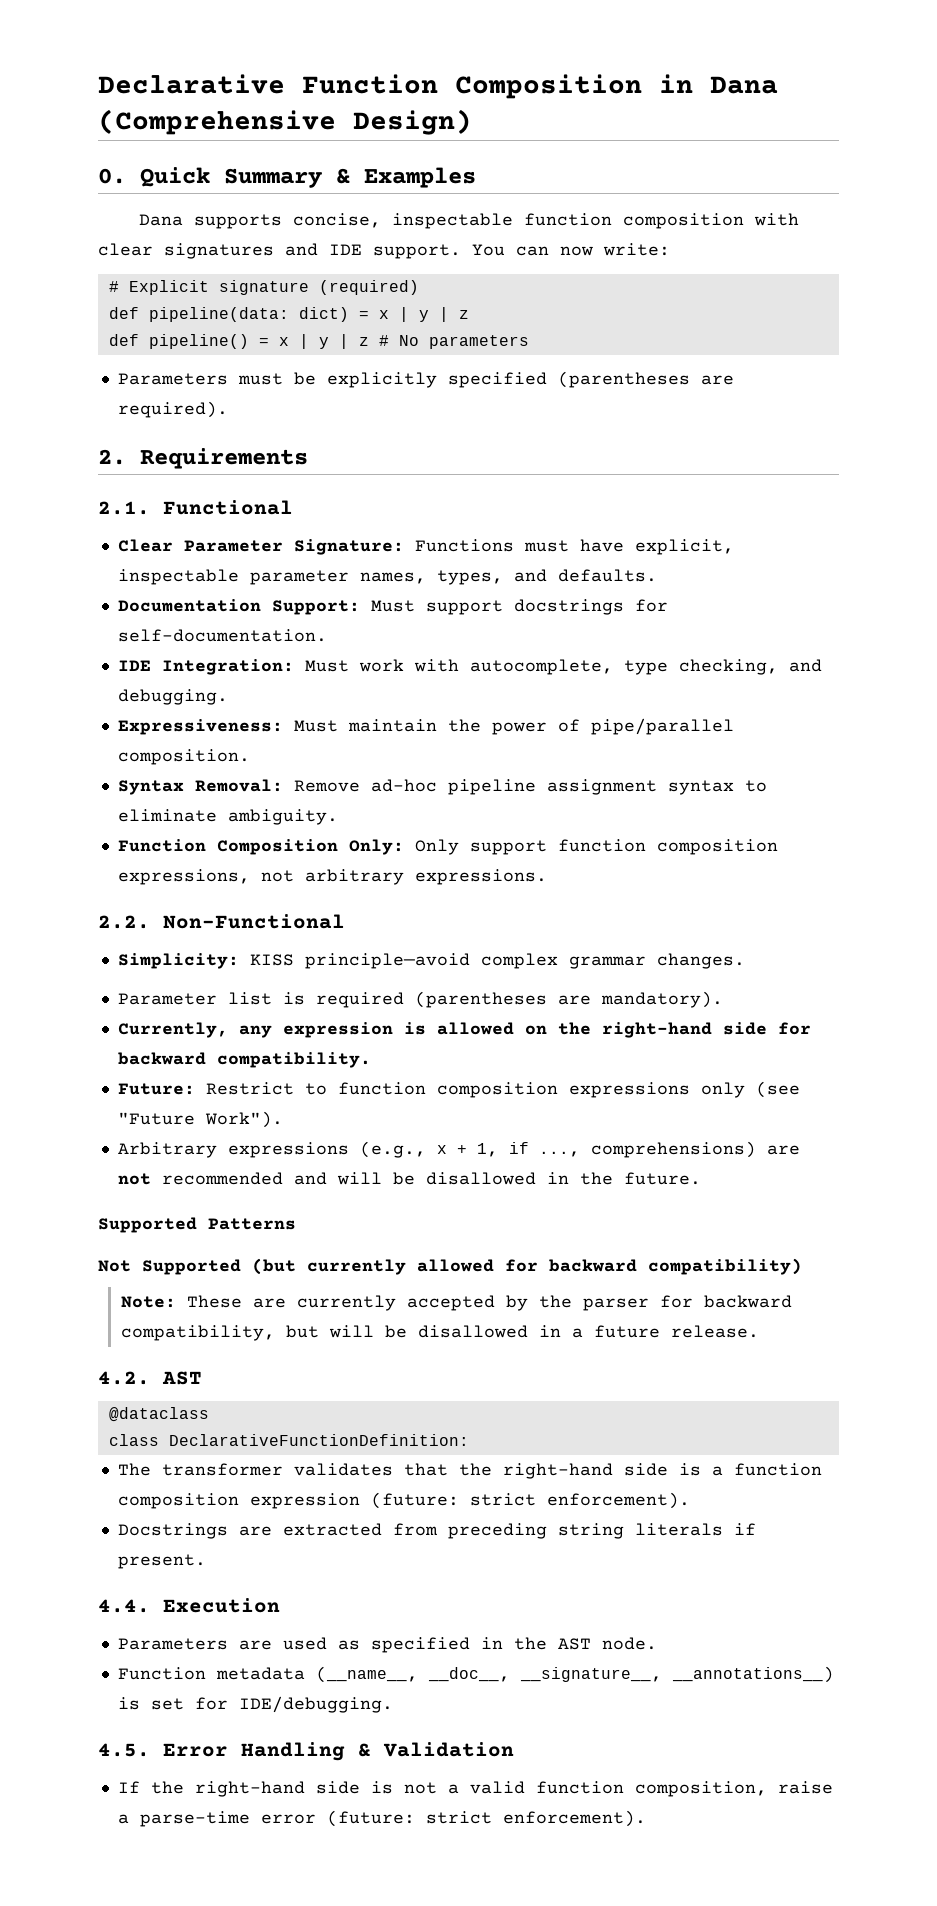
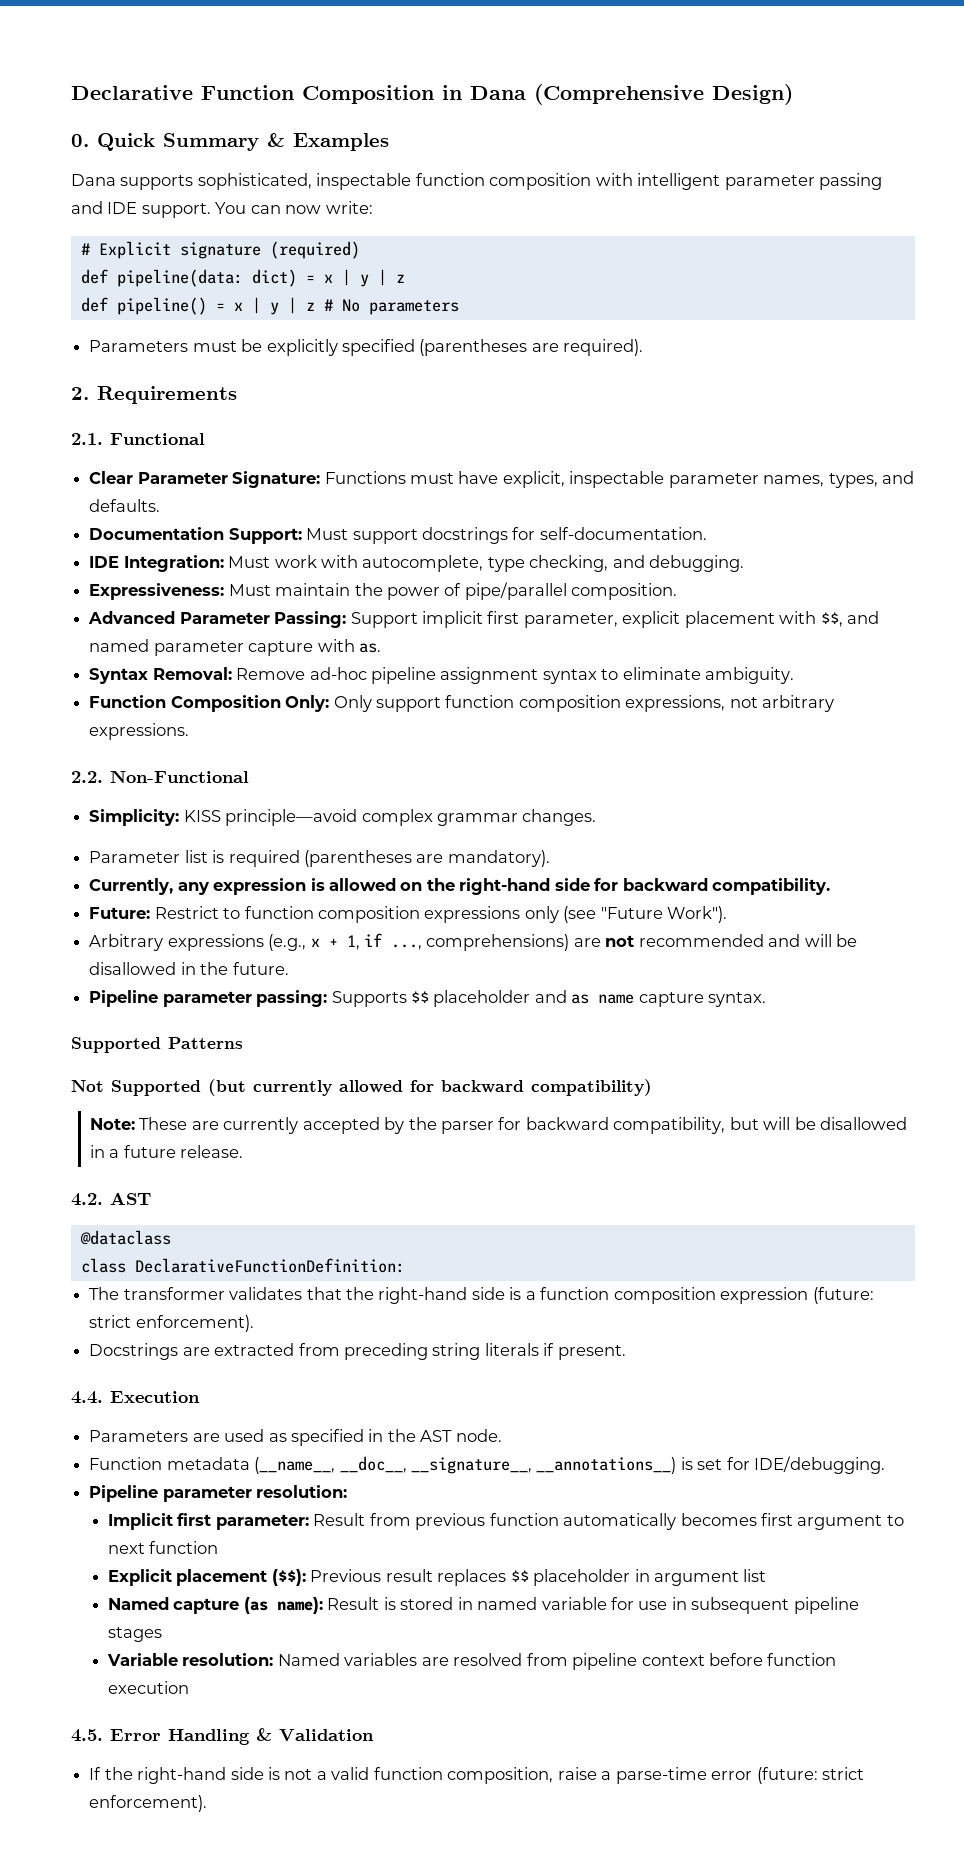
[293,213,382,228] concise, -> [197,173,312,190] sophisticated,
[98,243,274,259] clear signatures -> [637,173,883,190] intelligent parameter passing
(250, 757) none -> [88,611,880,628] [89,639,381,656] // Advanced Parameter Passing: Support implicit first parameter, explicit placement with $$, and named parameter capture with as.
(701, 1178) none -> [89,990,767,1007] // Pipeline parameter passing: Supports $$ placeholder and as name capture syntax.
(393, 1704) none -> [89,1485,348,1502] [107,1513,904,1530] [107,1541,219,1554] [107,1569,767,1586] [107,1597,859,1614] [107,1627,162,1642] [106,1653,837,1670] [107,1681,189,1694] // Pipeline parameter resolution: // Implicit first parameter: Result from previous function automatically becomes first argument to next function // Explicit placement ($$): Previous result replaces $$ placeholder in argument list // Named capture (as name): Result is stored in named variable for use in subsequent pipeline stages // Variable resolution: Named variables are resolved from pipeline context before function execution

